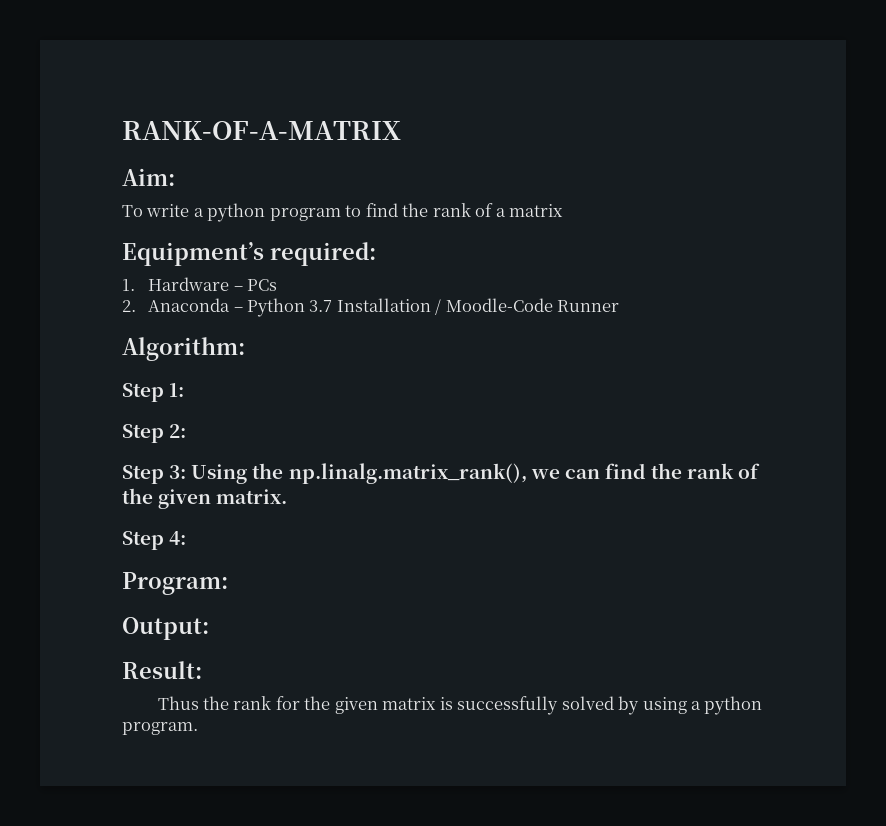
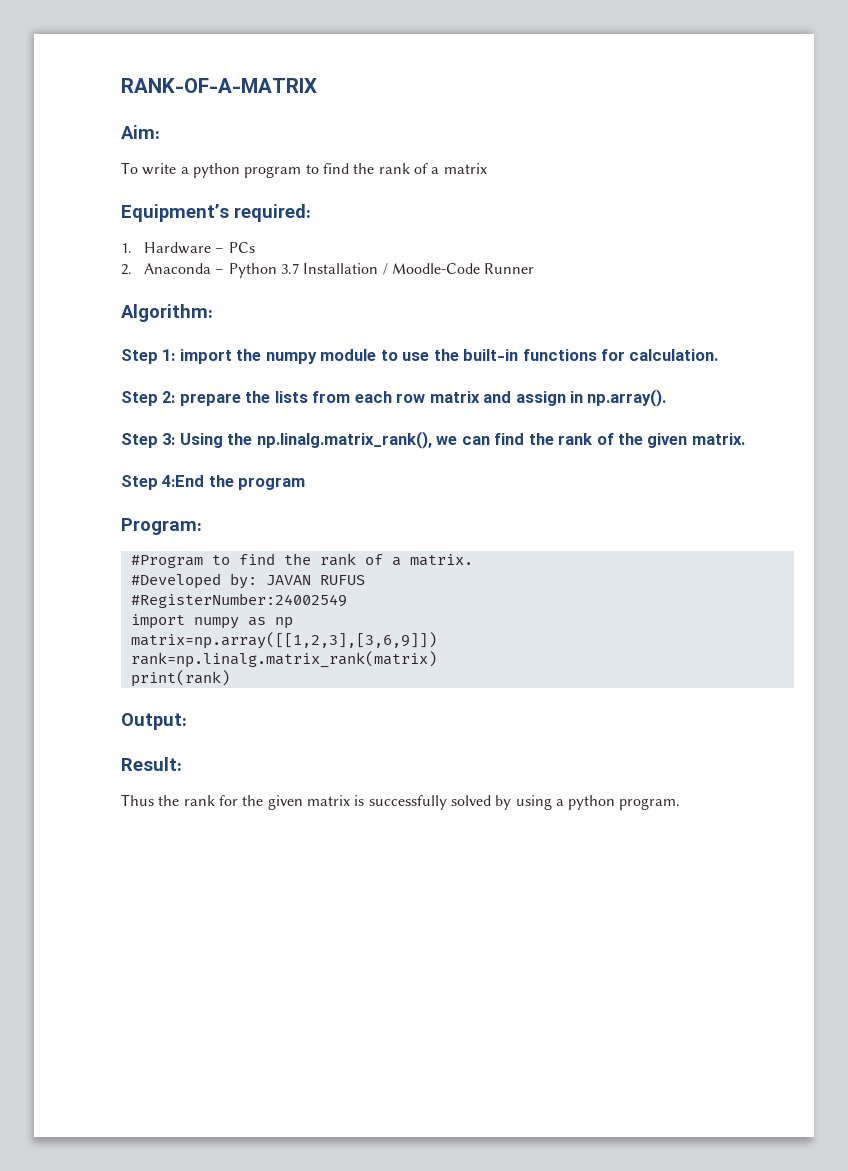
[122,424,187,443] // Step 2: -> [179,349,719,364] [121,389,667,407] import the numpy module to use the built-in functions for calculation. // Step 2: prepare the lists from each row matrix and assign in np.array().
[169,531,187,545] [122,572,228,595] 4: // Program: -> [162,475,306,490] [121,518,202,535] [130,553,473,568] [130,573,365,589] [130,593,347,608] [130,614,293,629] [130,632,437,649] [130,651,437,668] [130,670,230,687] 4:End the program // Program: // #Program to find the rank of a matrix. // #Developed by: JAVAN RUFUS // #RegisterNumber:24002549 // import numpy as np // matrix=np.array([[1,2,3],[3,6,9]]) // rank=np.linalg.matrix_rank(matrix) // print(rank)

